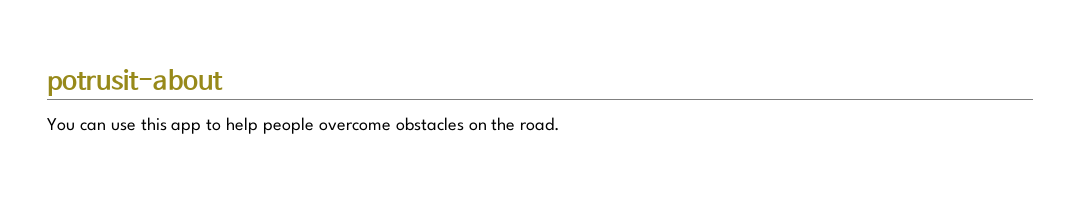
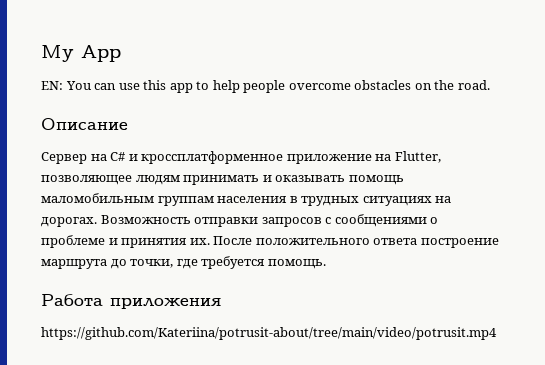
[47,69,223,96] potrusit-about // -> [41,45,121,62] [41,81,63,90] My App // EN:
(561, 124) none -> [41,118,128,130] [41,151,441,164] [41,175,404,185] [41,193,452,206] [41,214,439,227] [41,235,499,248] [41,256,326,269] [41,294,221,309] [41,327,497,340] // Описание // Сервер на C# и кроссплатформенное приложение на Flutter, позволяющее людям принимать и оказывать помощь маломобильным группам населения в трудных ситуациях на дорогах. Возможность отправки запросов с сообщениями о проблеме и принятия их. После положительного ответа построение маршрута до точки, где требуется помощь. // Работа приложения // https://github.com/Kateriina/potrusit-about/tree/main/video/potrusit.mp4

